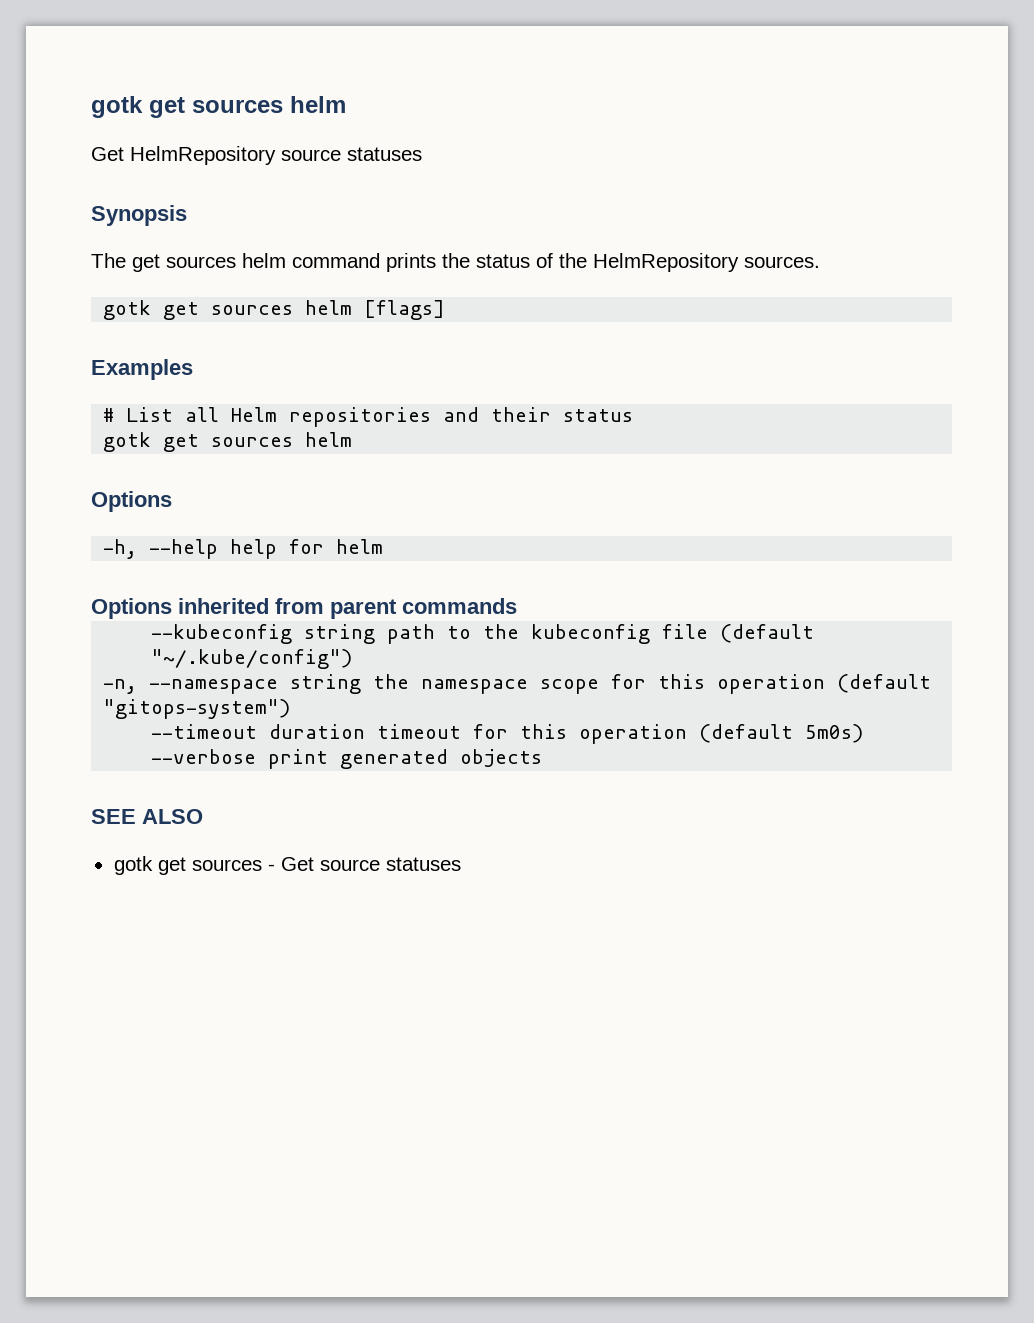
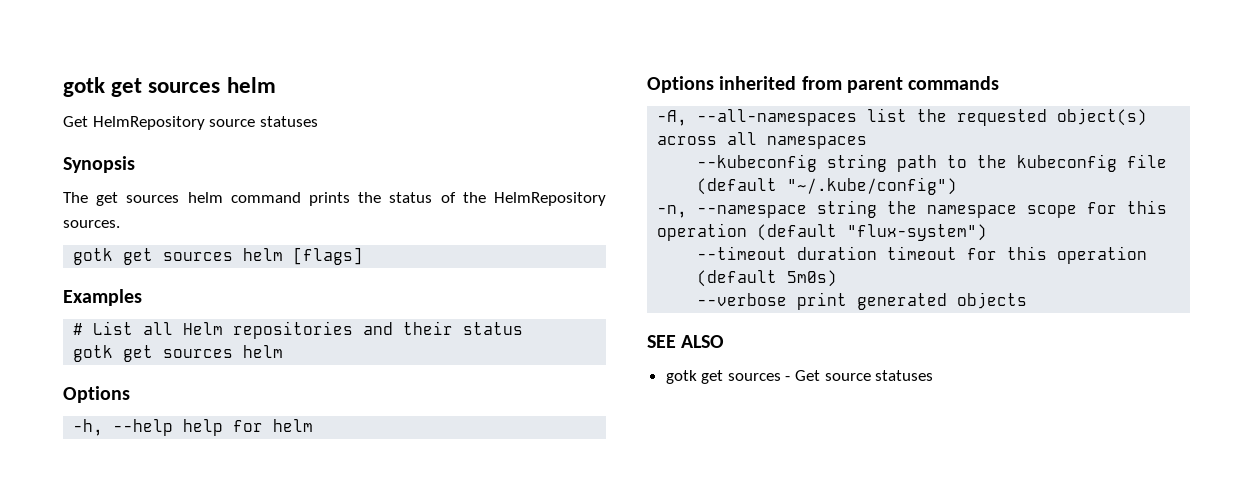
(517, 606) none -> [657,108,1148,126] [657,132,868,149] // -A, --all-namespaces list the requested object(s) across all namespaces
[103,699,291,719] "gitops-system") -> [847,224,988,241] "flux-system")

